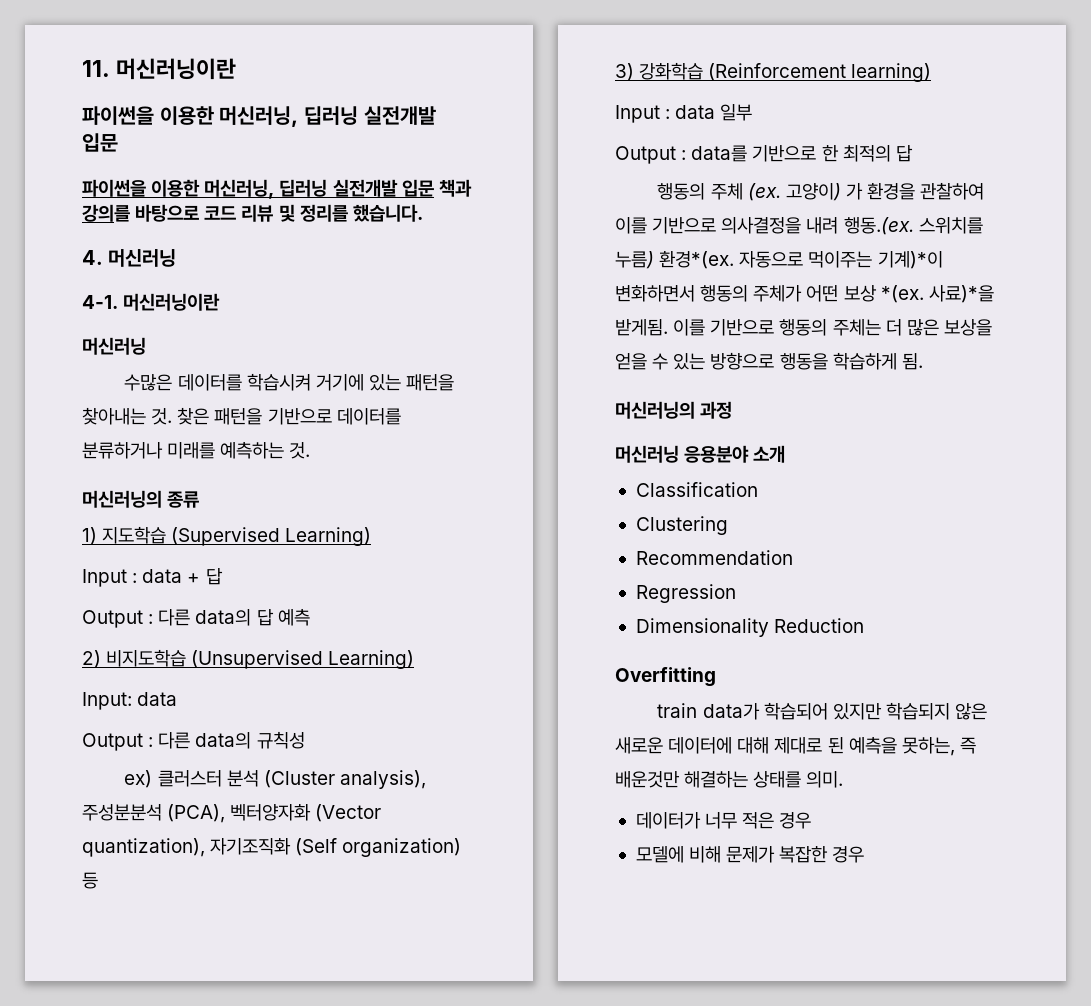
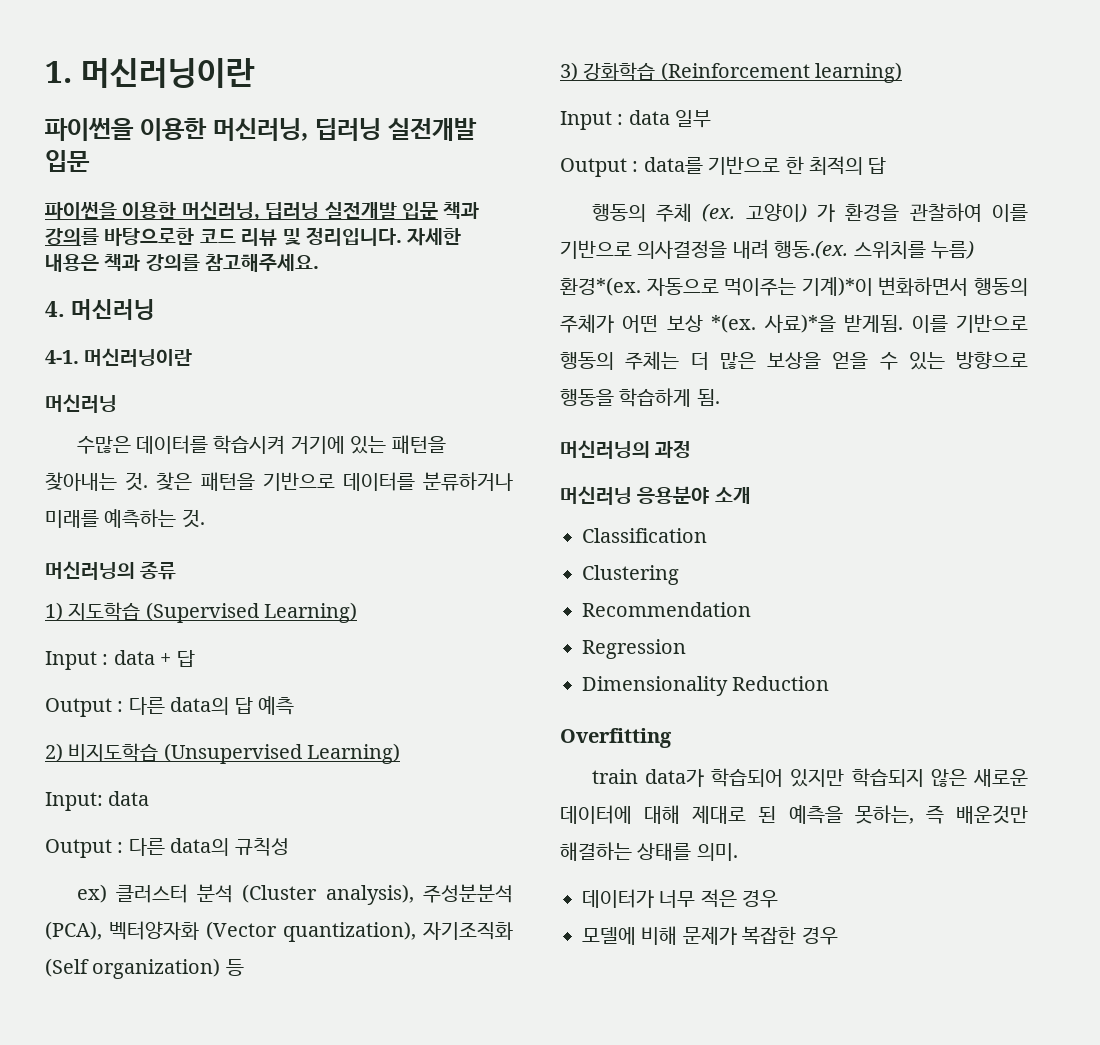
[82,60,110,77] 11. -> [45,61,72,83] 1.
[135,204,200,222] 바탕으로 -> [104,228,195,246] 바탕으로한
[299,204,423,222] 정리를 했습니다. -> [306,227,462,246] [45,253,320,272] 정리입니다. 자세한 내용은 책과 강의를 참고해주세요.

